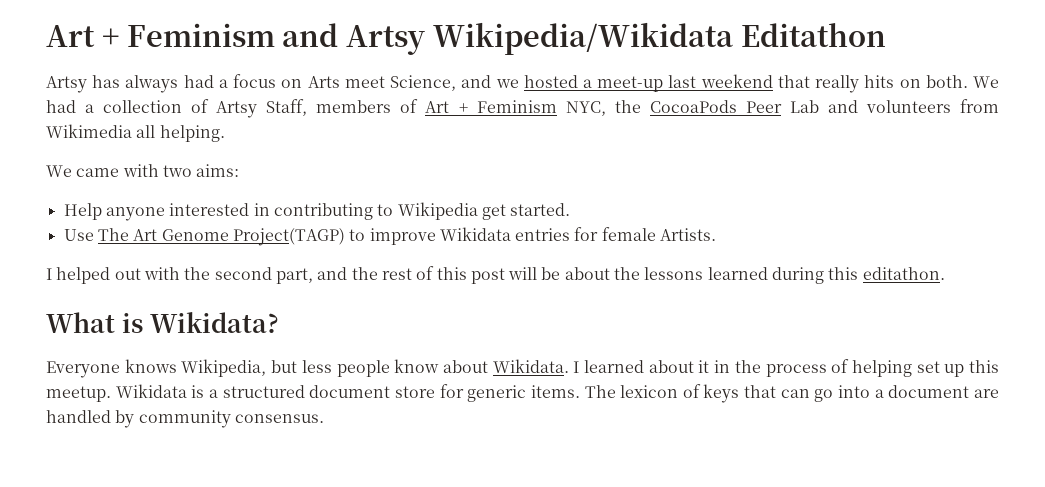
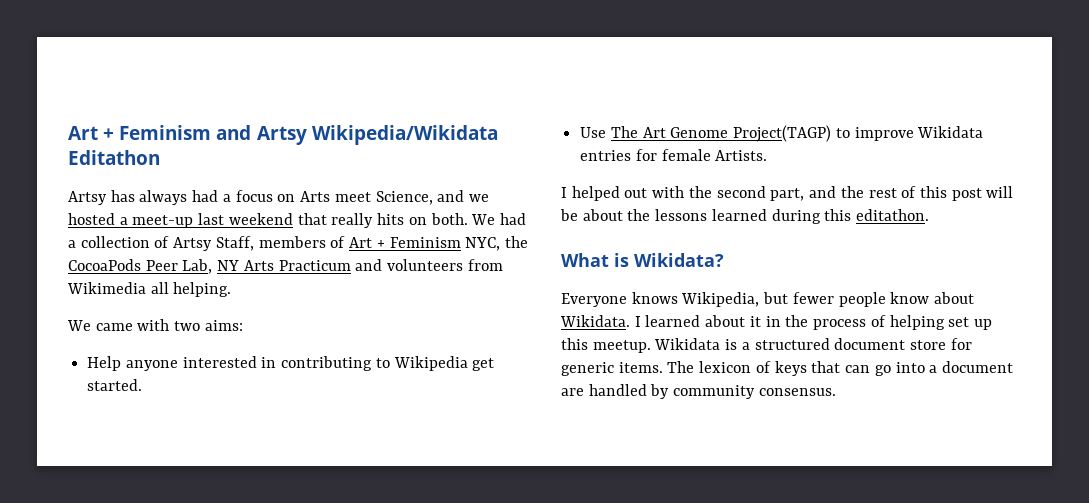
[789,100,819,113] Lab -> [182,259,351,274] Lab, NY Arts Practicum
[301,360,332,373] less -> [792,292,834,304] fewer

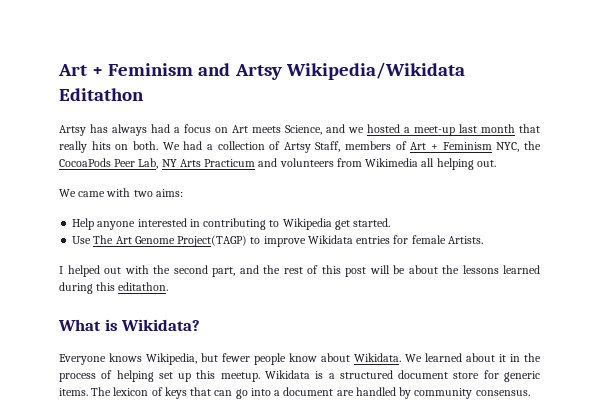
[300,191,371,202] Arts meet -> [232,125,281,133] Art meets
[228,213,293,225] weekend -> [481,124,515,133] month
[173,282,232,297] helping. -> [436,158,496,170] helping out.
[634,316,641,327] I -> [405,354,422,362] We

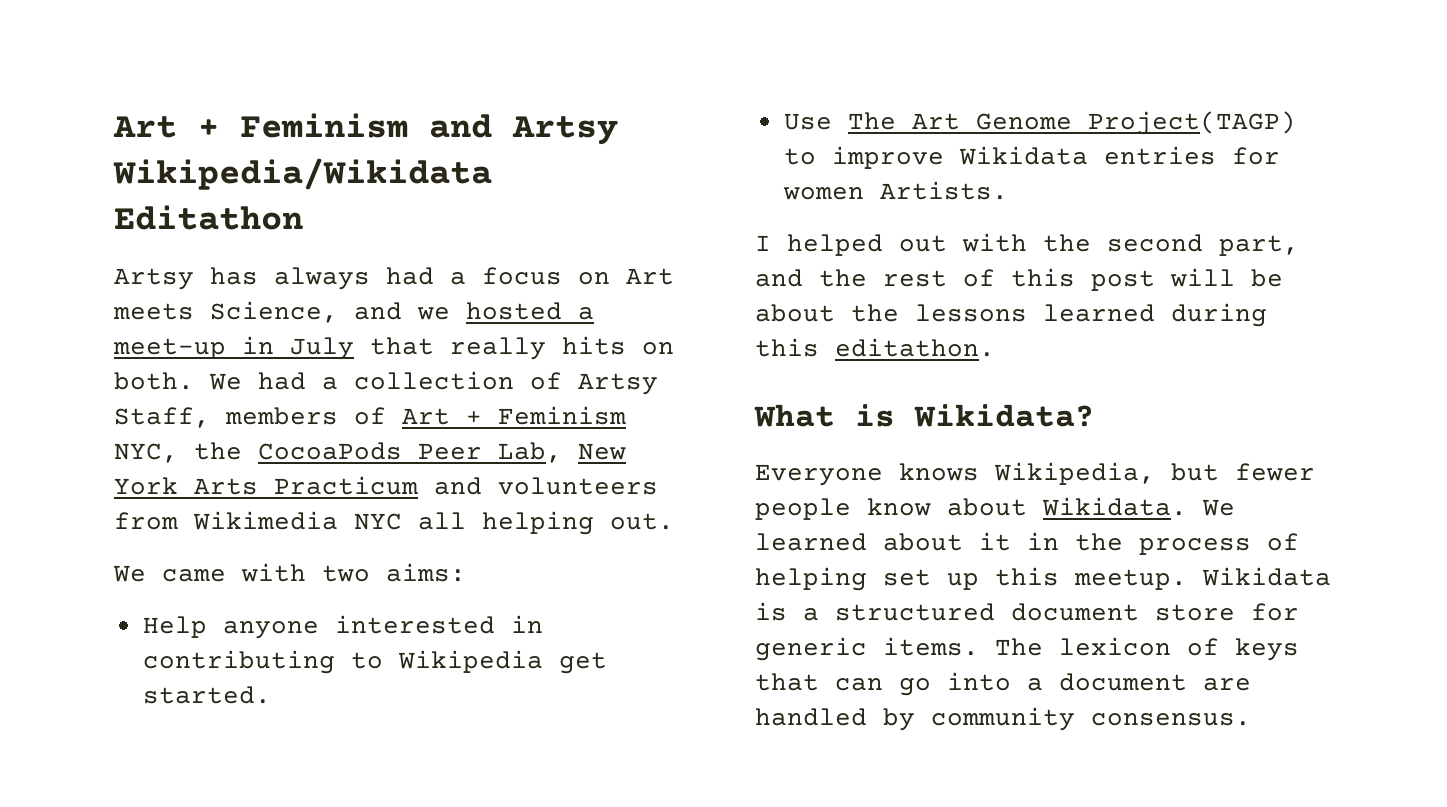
[459,124,515,133] last month -> [242,336,354,360] in July
[161,159,177,167] NY -> [578,443,626,460] [114,477,178,495] New York
(419, 162) none -> [354,513,402,530] NYC
[411,235,446,244] female -> [782,187,864,200] women

